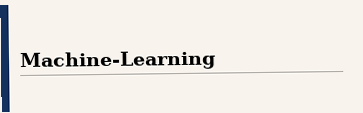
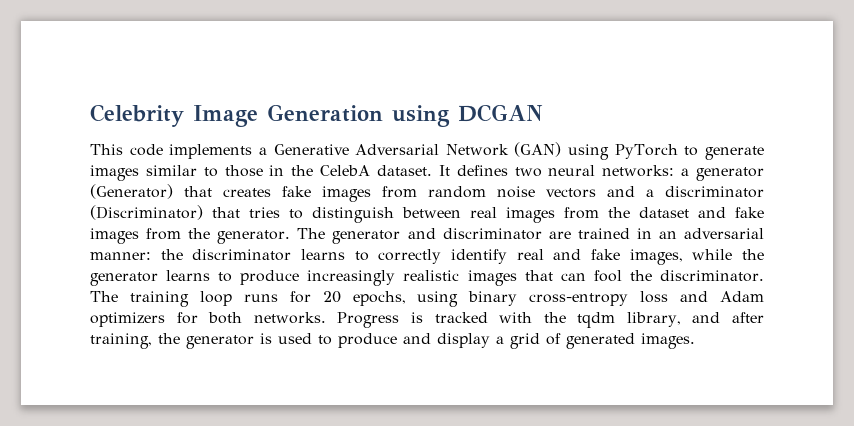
[19,50,216,72] Machine-Learning -> [90,104,543,127] [90,142,764,160] [90,165,764,181] [90,184,764,202] [90,205,764,223] [90,228,764,244] [90,249,764,265] [90,270,765,286] [90,291,764,307] [90,312,764,328] [90,333,695,349] Celebrity Image Generation using DCGAN // This code implements a Generative Adversarial Network (GAN) using PyTorch to generate images similar to those in the CelebA dataset. It defines two neural networks: a generator (Generator) that creates fake images from random noise vectors and a discriminator (Discriminator) that tries to distinguish between real images from the dataset and fake images from the generator. The generator and discriminator are trained in an adversarial manner: the discriminator learns to correctly identify real and fake images, while the generator learns to produce increasingly realistic images that can fool the discriminator. The training loop runs for 20 epochs, using binary cross-entropy loss and Adam optimizers for both networks. Progress is tracked with the tqdm library, and after training, the generator is used to produce and display a grid of generated images.

